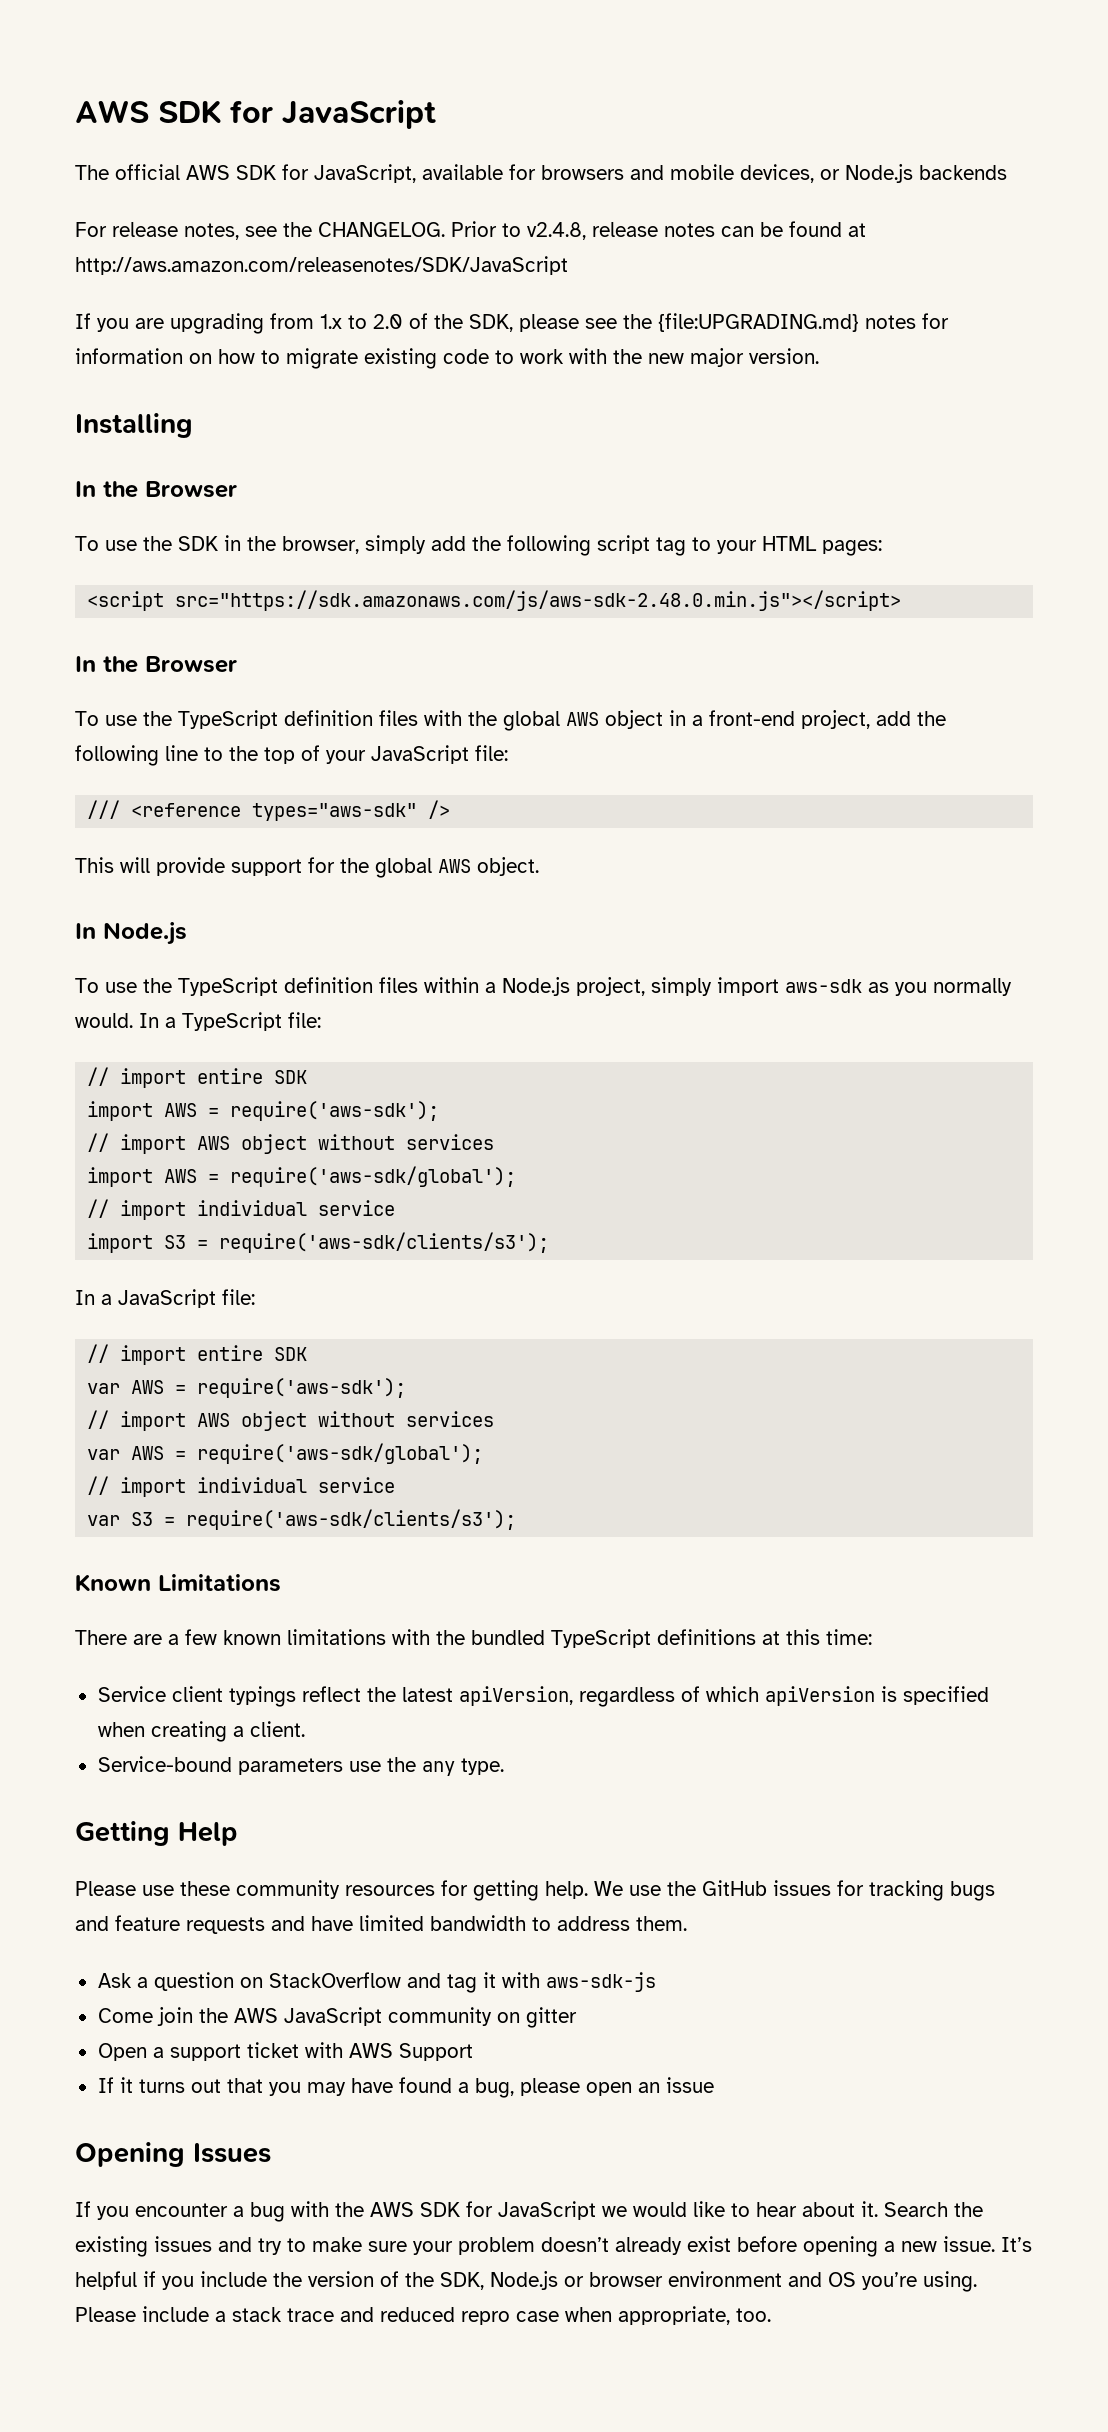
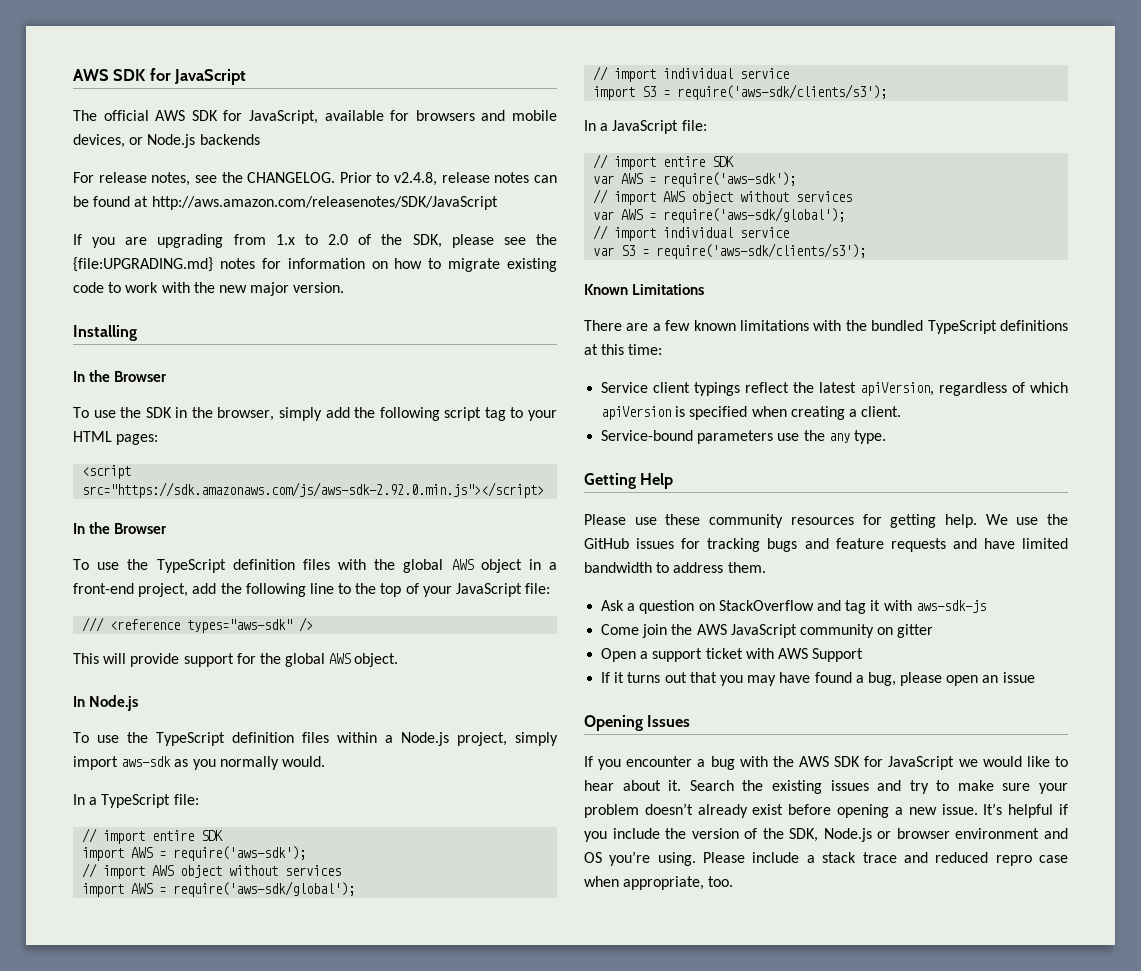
[175,590,902,611] src="https://sdk.amazonaws.com/js/aws-sdk-2.48.0.min.js"></script> -> [82,482,545,498] src="https://sdk.amazonaws.com/js/aws-sdk-2.92.0.min.js"></script>
(133, 1020) none -> (325, 761) //

